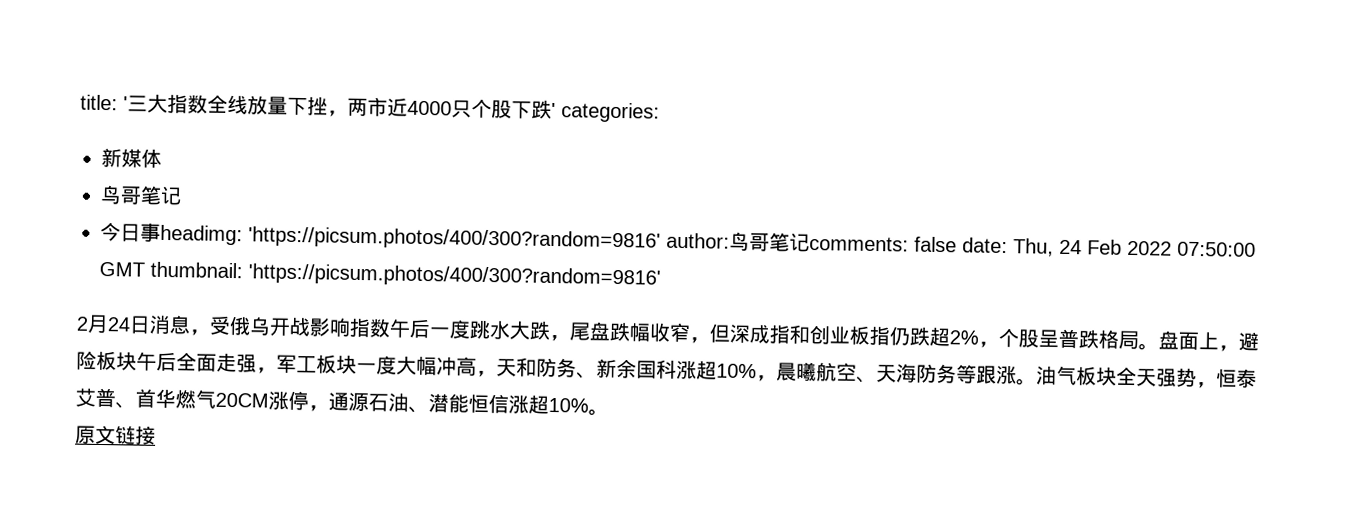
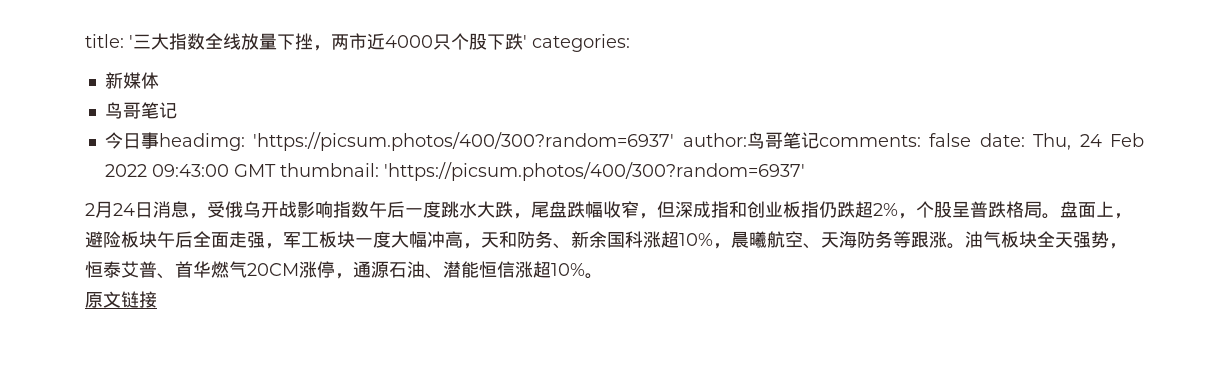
[248,226,661,252] 'https://picsum.photos/400/300?random=9816' -> [253,132,675,151] 'https://picsum.photos/400/300?random=6937'
[1177,241,1256,257] 07:50:00 -> [151,164,229,177] 09:43:00
[248,263,661,289] 'https://picsum.photos/400/300?random=9816' -> [383,162,805,181] 'https://picsum.photos/400/300?random=6937'

